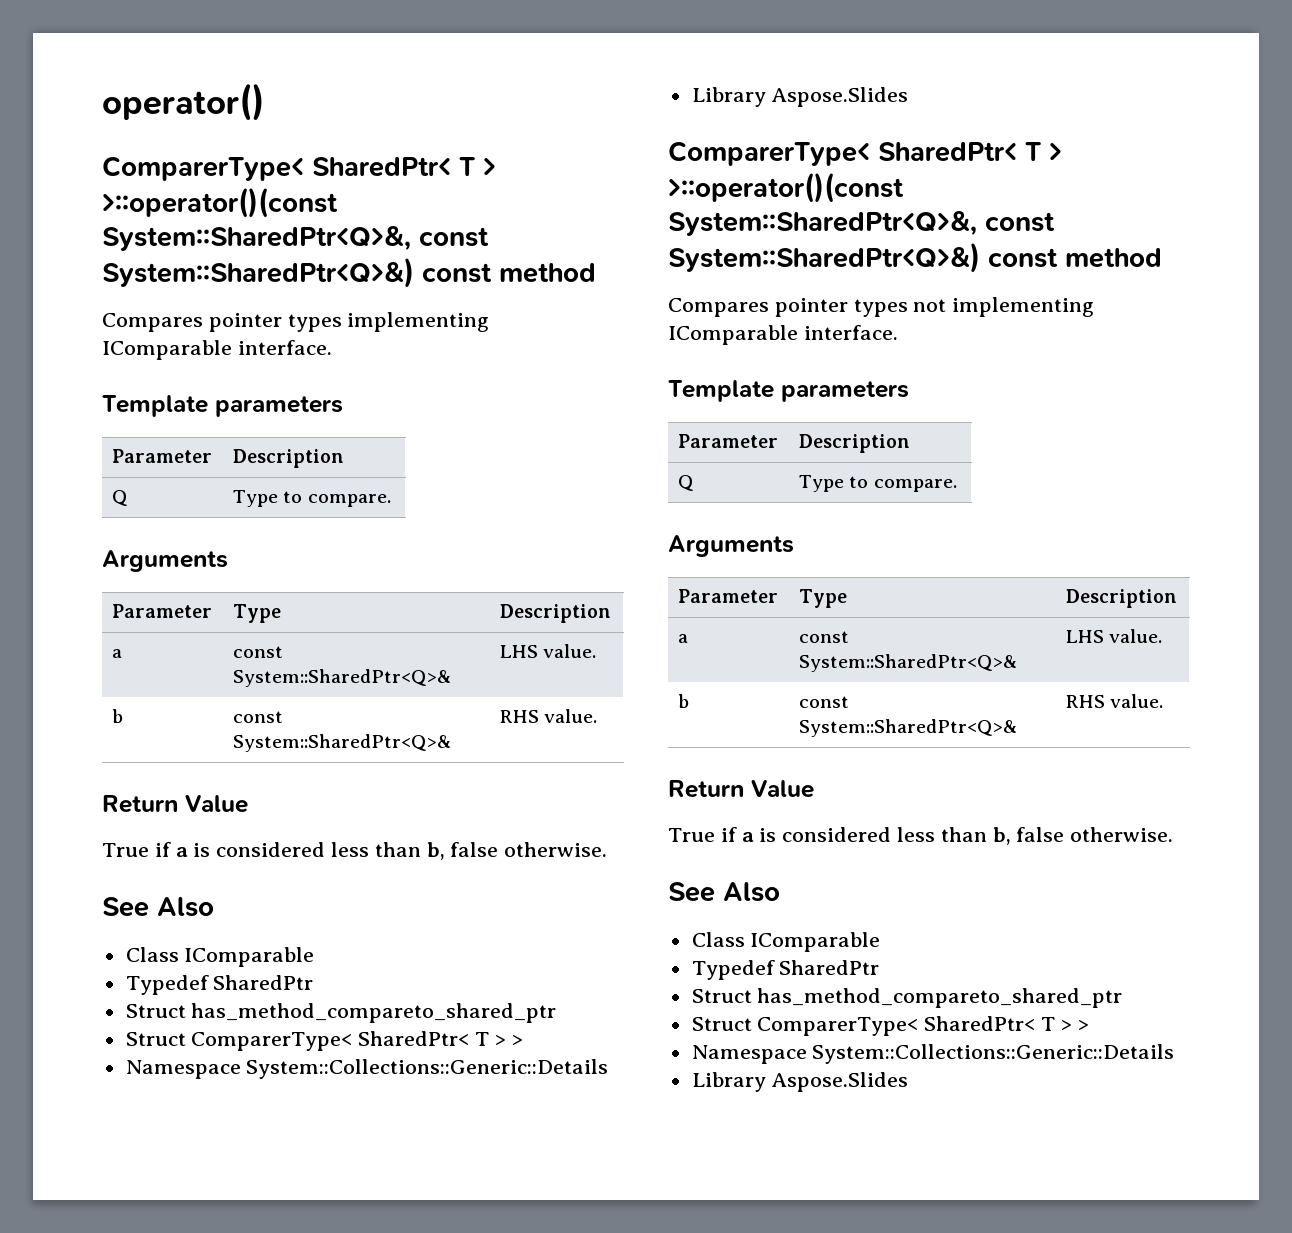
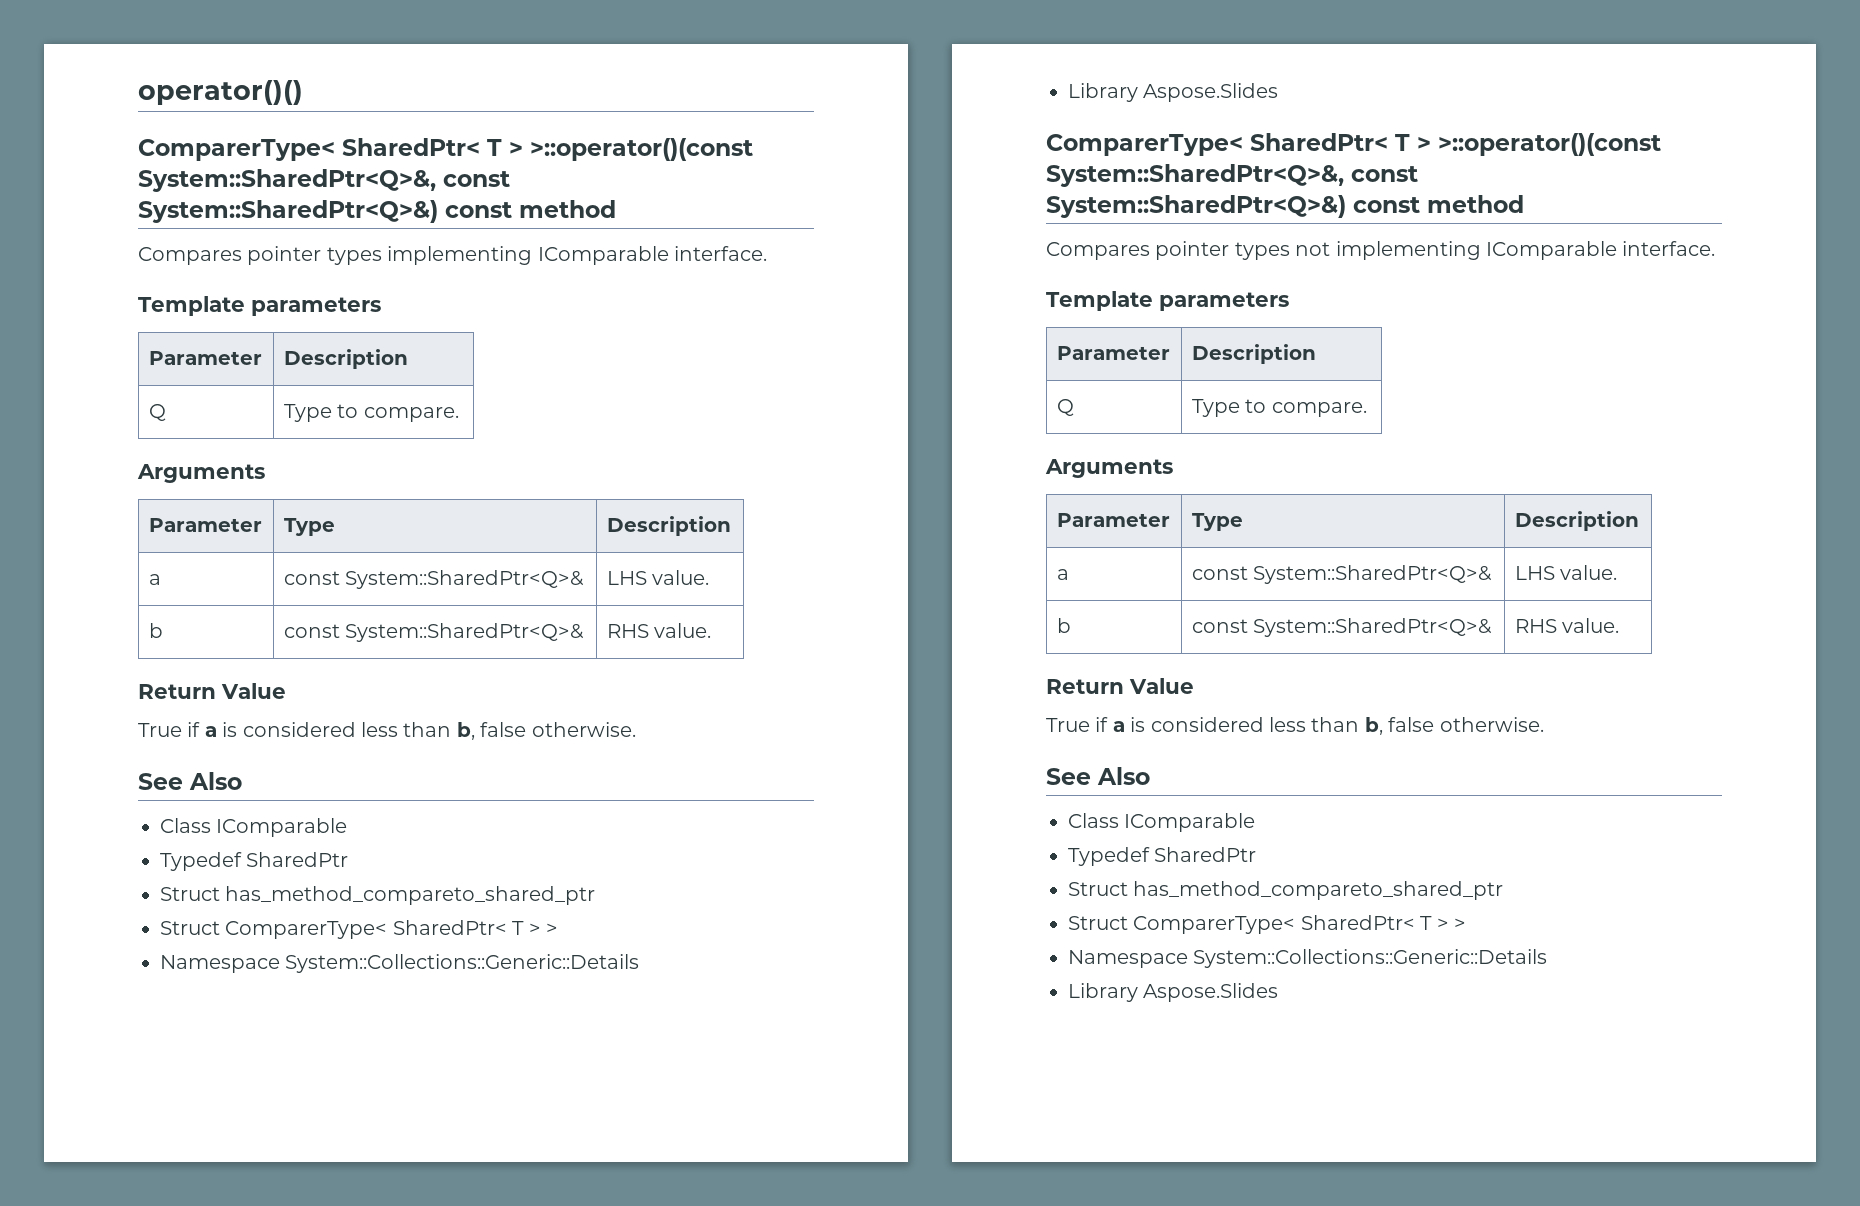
[102,83,265,121] operator() -> [138,80,303,105] operator()()

